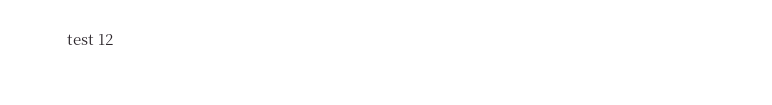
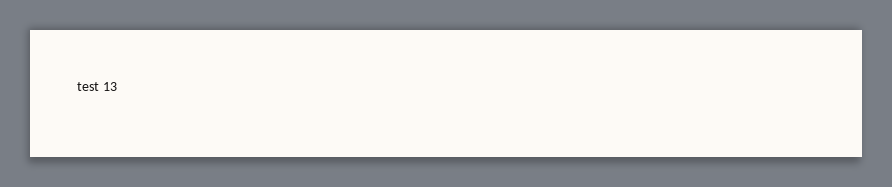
[98,34,114,45] 12 -> [102,82,117,91] 13

